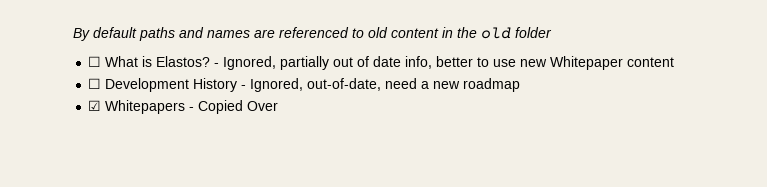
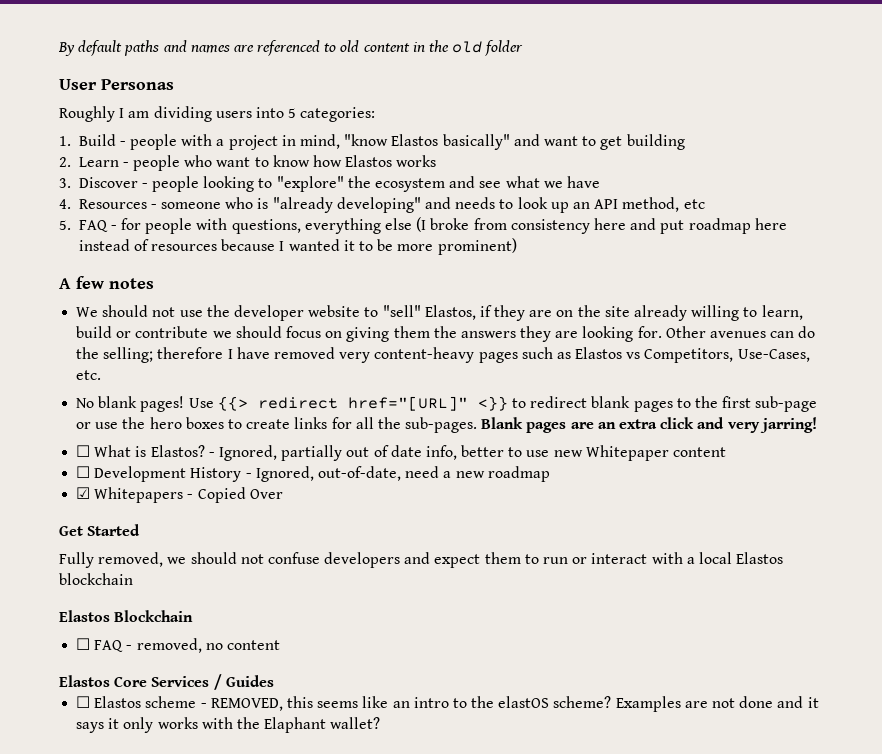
(552, 32) none -> [59,79,174,90] [59,106,376,122] [59,134,685,150] [59,155,437,171] [59,176,600,192] [59,197,705,213] [59,217,787,234] [78,238,517,255] [59,276,154,289] [76,305,803,321] [76,326,816,342] [76,347,810,363] [76,370,102,380] [76,396,818,412] [76,417,817,433] // User Personas // Roughly I am dividing users into 5 categories: // 1. Build - people with a project in mind, "know Elastos basically" and want to get building // 2. Learn - people who want to know how Elastos works // 3. Discover - people looking to "explore" the ecosystem and see what we have // 4. Resources - someone who is "already developing" and needs to look up an API method, etc // 5. FAQ - for people with questions, everything else (I broke from consistency here and put roadmap here instead of resources because I wanted it to be more prominent) // A few notes // We should not use the developer website to "sell" Elastos, if they are on the site already willing to learn, build or contribute we should focus on giving them the answers they are looking for. Other avenues can do the selling; therefore I have removed very content-heavy pages such as Elastos vs Competitors, Use-Cases, etc. // No blank pages! Use {{> redirect href="[URL]" <}} to redirect blank pages to the first sub-page or use the hero boxes to create links for all the sub-pages. Blank pages are an extra click and very jarring!
(279, 106) none -> [59,524,141,536] [59,552,784,568] [59,573,133,585] [59,610,194,622] [76,638,280,653] [59,674,274,690] [76,696,819,712] [76,717,381,733] // Get Started // Fully removed, we should not confuse developers and expect them to run or interact with a local Elastos blockchain // Elastos Blockchain // ☐ FAQ - removed, no content // Elastos Core Services / Guides // ☐ Elastos scheme - REMOVED, this seems like an intro to the elastOS scheme? Examples are not done and it says it only works with the Elaphant wallet?

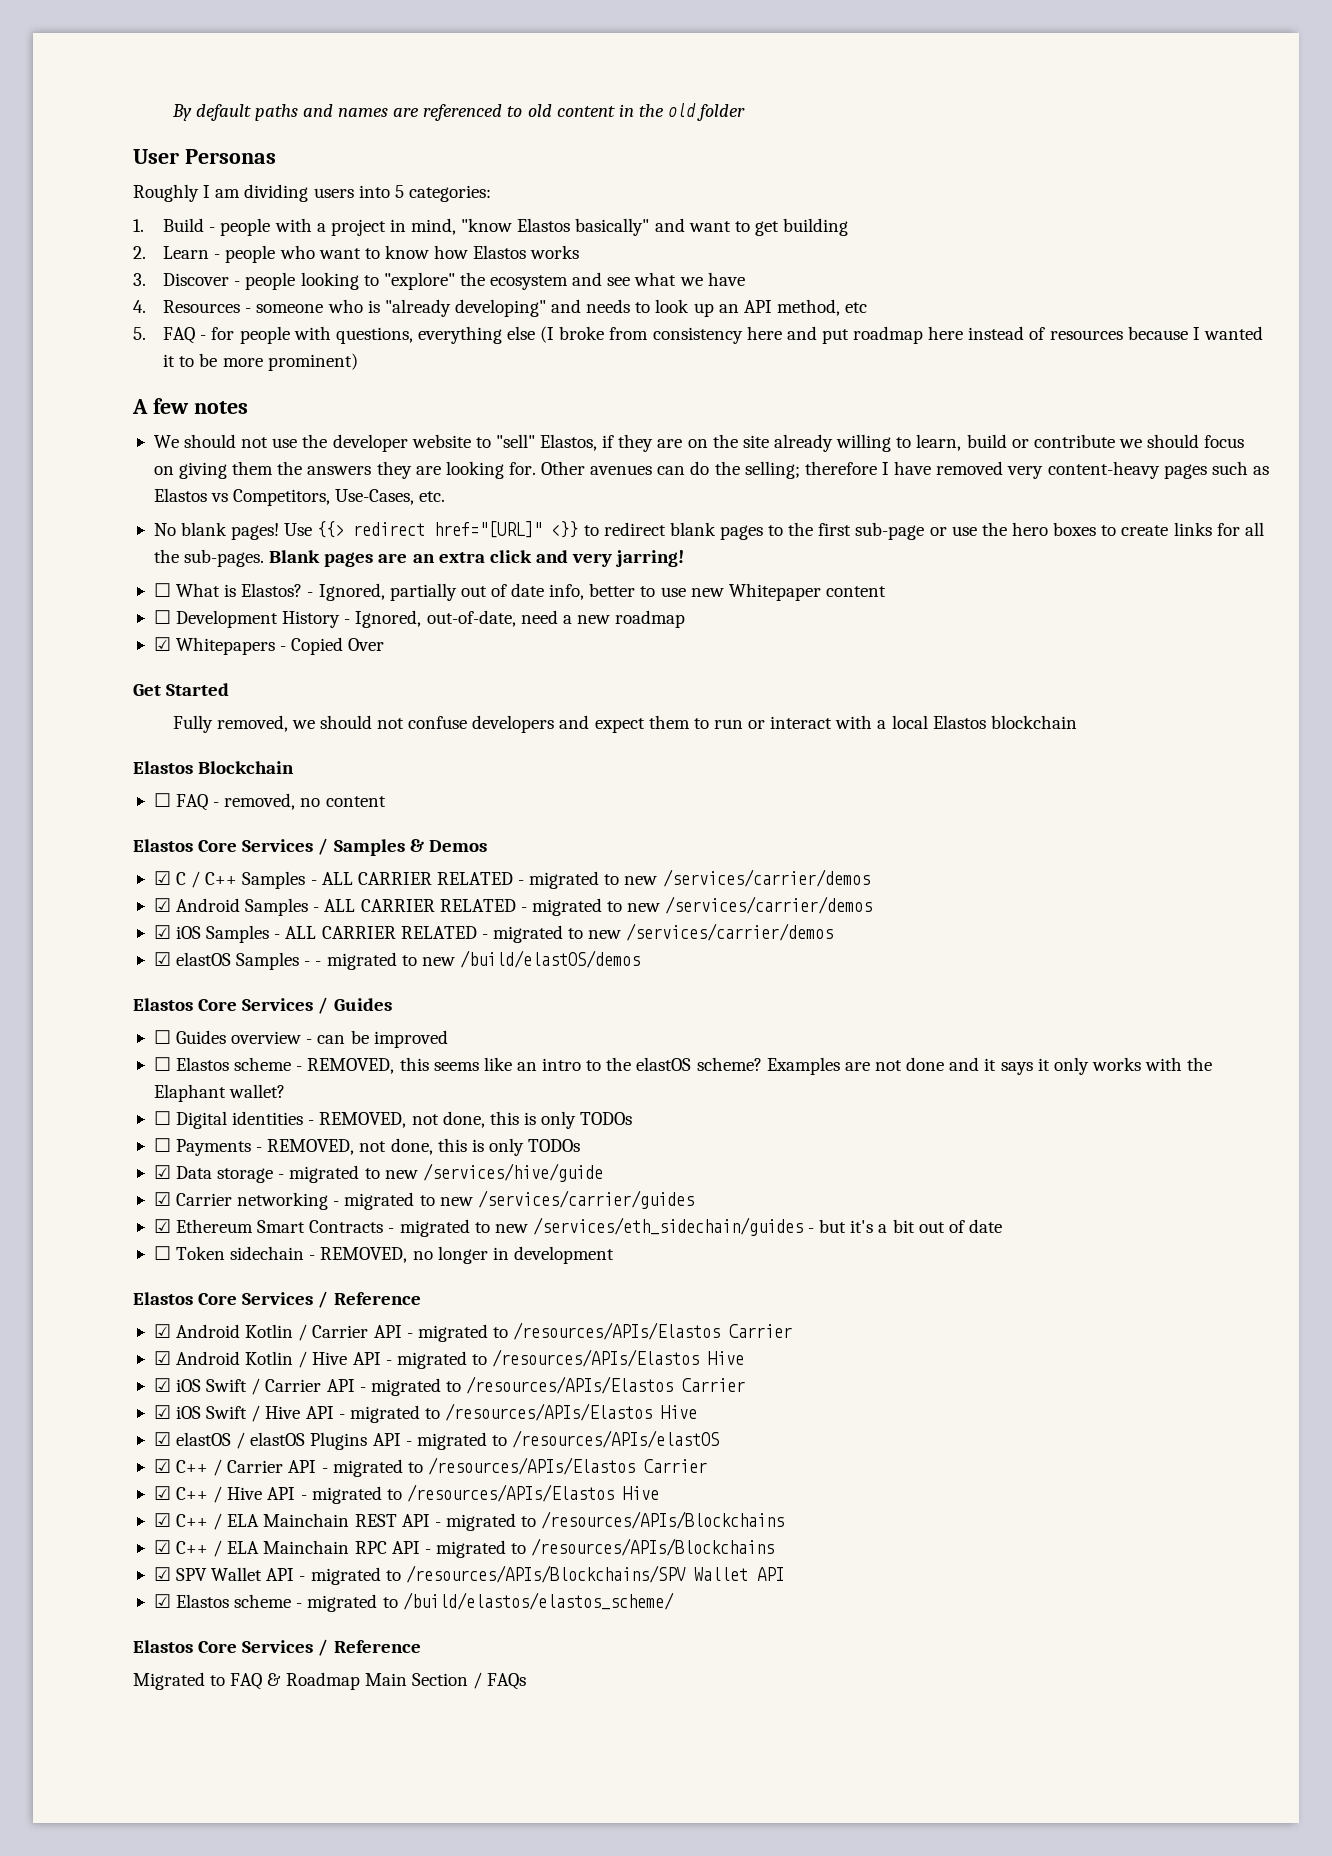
(280, 645) none -> [133,838,487,856] [153,869,870,889] [153,896,873,916] [153,923,834,943] [153,950,640,970] // Elastos Core Services / Samples & Demos // ☑ C / C++ Samples - ALL CARRIER RELATED - migrated to new /services/carrier/demos // ☑ Android Samples - ALL CARRIER RELATED - migrated to new /services/carrier/demos // ☑ iOS Samples - ALL CARRIER RELATED - migrated to new /services/carrier/demos // ☑ elastOS Samples - - migrated to new /build/elastOS/demos
(274, 681) none -> [153,1030,448,1048] // ☐ Guides overview - can be improved
(381, 723) none -> [153,1111,633,1129] [153,1138,581,1156] [153,1163,603,1183] [153,1190,694,1210] [153,1217,1002,1237] [153,1246,614,1264] [133,1291,421,1308] [153,1322,793,1342] [153,1349,745,1369] [153,1376,746,1396] [153,1403,698,1423] [153,1430,720,1450] [153,1457,707,1477] [153,1484,659,1504] [153,1511,785,1531] [153,1538,775,1558] [153,1565,784,1585] [153,1592,674,1612] [133,1639,421,1656] [133,1672,527,1690] // ☐ Digital identities - REMOVED, not done, this is only TODOs // ☐ Payments - REMOVED, not done, this is only TODOs // ☑ Data storage - migrated to new /services/hive/guide // ☑ Carrier networking - migrated to new /services/carrier/guides // ☑ Ethereum Smart Contracts - migrated to new /services/eth_sidechain/guides - but it's a bit out of date // ☐ Token sidechain - REMOVED, no longer in development // Elastos Core Services / Reference // ☑ Android Kotlin / Carrier API - migrated to /resources/APIs/Elastos Carrier // ☑ Android Kotlin / Hive API - migrated to /resources/APIs/Elastos Hive // ☑ iOS Swift / Carrier API - migrated to /resources/APIs/Elastos Carrier // ☑ iOS Swift / Hive API - migrated to /resources/APIs/Elastos Hive // ☑ elastOS / elastOS Plugins API - migrated to /resources/APIs/elastOS // ☑ C++ / Carrier API - migrated to /resources/APIs/Elastos Carrier // ☑ C++ / Hive API - migrated to /resources/APIs/Elastos Hive // ☑ C++ / ELA Mainchain REST API - migrated to /resources/APIs/Blockchains // ☑ C++ / ELA Mainchain RPC API - migrated to /resources/APIs/Blockchains // ☑ SPV Wallet API - migrated to /resources/APIs/Blockchains/SPV Wallet API // ☑ Elastos scheme - migrated to /build/elastos/elastos_scheme/ // Elastos Core Services / Reference // Migrated to FAQ & Roadmap Main Section / FAQs

